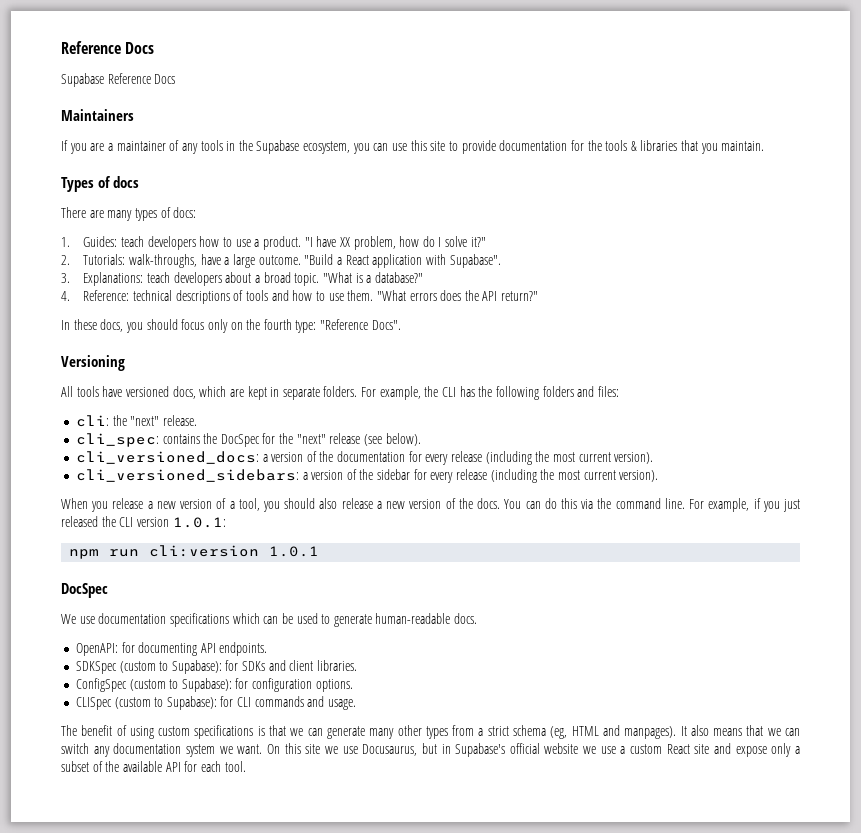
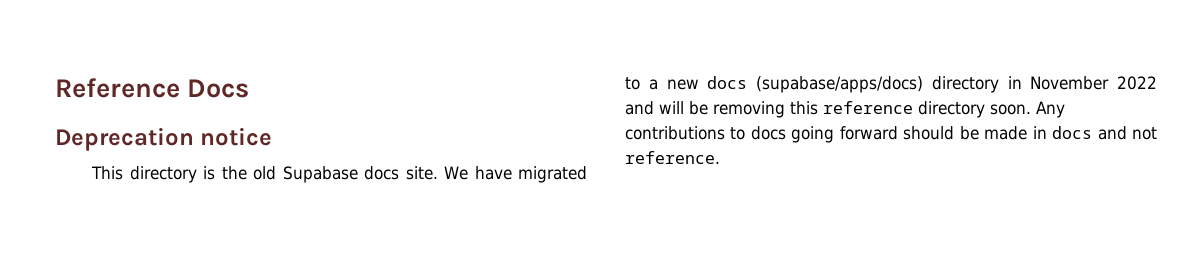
[61,41,155,54] [61,73,176,87] [61,109,134,121] [61,140,765,154] [61,176,140,192] [61,207,197,221] [61,236,486,250] [61,254,501,268] [61,272,423,286] [61,290,539,304] [61,319,401,333] [61,355,125,371] [61,386,619,400] [75,415,197,427] [75,433,421,447] [75,451,654,465] [75,469,659,483] [61,498,801,512] [61,516,226,528] [69,545,320,559] [61,583,108,598] [61,613,478,627] [75,642,268,656] [75,660,358,674] [75,678,353,692] [75,696,357,710] [61,725,801,739] [61,743,801,757] [61,761,246,772] Reference Docs // Supabase Reference Docs // Maintainers // If you are a maintainer of any tools in the Supabase ecosystem, you can use this site to provide documentation for the tools & libraries that you maintain. // Types of docs // There are many types of docs: // 1. Guides: teach developers how to use a product. "I have XX problem, how do I solve it?" // 2. Tutorials: walk-throughs, have a large outcome. "Build a React application with Supabase". // 3. Explanations: teach developers about a broad topic. "What is a database?" // 4. Reference: technical descriptions of tools and how to use them. "What errors does the API return?" // In these docs, you should focus only on the fourth type: "Reference Docs". // Versioning // All tools have versioned docs, which are kept in separate folders. For example, the CLI has the following folders and files: // cli: the "next" release. // cli_spec: contains the DocSpec for the "next" release (see below). // cli_versioned_docs: a version of the documentation for every release (including the most current version). // cli_versioned_sidebars: a version of the sidebar for every release (including the most current version). // When you release a new version of a tool, you should also release a new version of the docs. You can do this via the command line. For example, if you just released the CLI version 1.0.1: // npm run cli:version 1.0.1 // DocSpec // We use documentation specifications which can be used to generate human-readable docs. // OpenAPI: for documenting API endpoints. // SDKSpec (custom to Supabase): for SDKs and client libraries. // ConfigSpec (custom to Supabase): for configuration options. // CLISpec (custom to Supabase): for CLI commands and usage. // The benefit of using custom specifications is that we can generate many other types from a strict schema (eg, HTML and manpages). It also means that we can switch any documentation system we want. On this site we use Docusaurus, but in Supabase's official website we use a custom React site and expose only a subset of the available API for each tool. -> [55,78,250,98] [55,127,273,151] [91,166,587,183] [625,76,1157,93] [625,101,1065,118] [625,126,1157,143] [625,151,720,164] Reference Docs // Deprecation notice // This directory is the old Supabase docs site. We have migrated to a new docs (supabase/apps/docs) directory in November 2022 and will be removing this reference directory soon. Any contributions to docs going forward should be made in docs and not reference.

